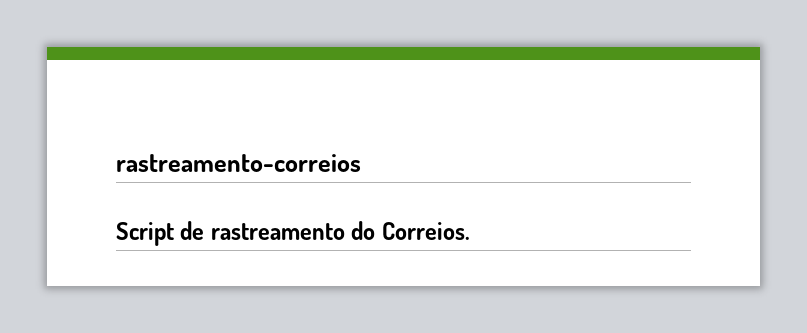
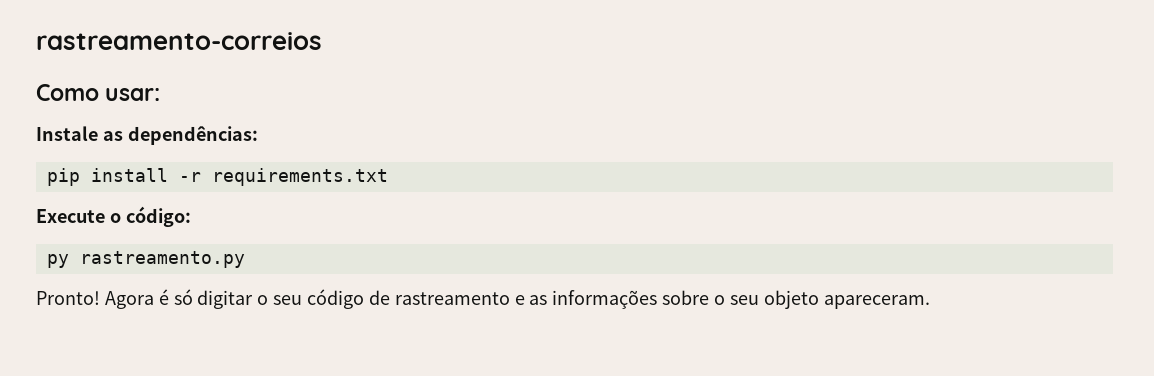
[116,221,470,246] Script de rastreamento do Correios. -> [36,84,161,101] [36,126,258,145] [46,168,388,186] [36,206,191,227] [46,251,245,268] [36,289,930,309] Como usar: // Instale as dependências: // pip install -r requirements.txt // Execute o código: // py rastreamento.py // Pronto! Agora é só digitar o seu código de rastreamento e as informações sobre o seu objeto apareceram.

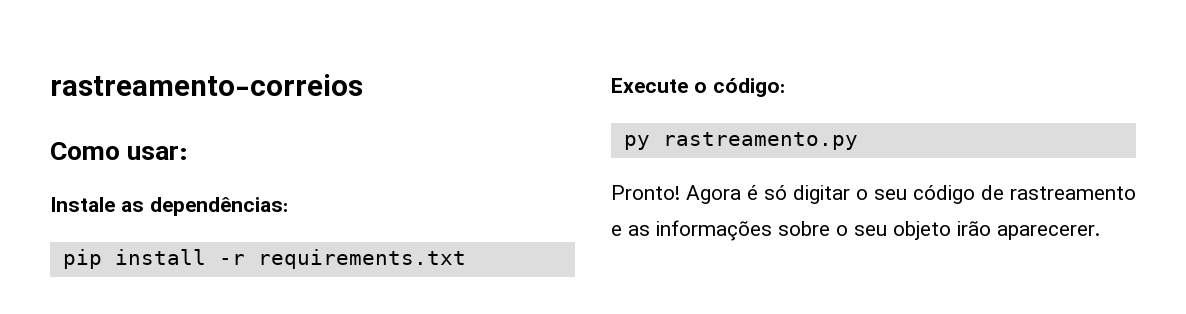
[823,295,930,309] apareceram. -> [957,221,1100,240] irão aparecerer.

